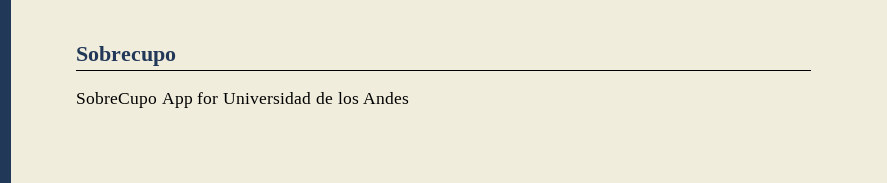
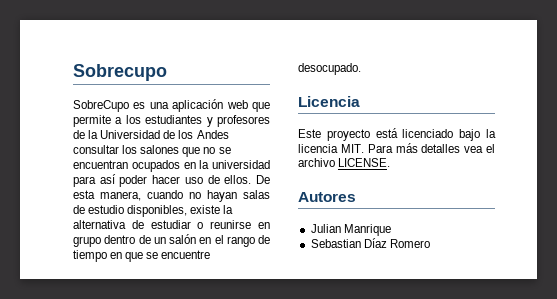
[161,92,410,108] App for Universidad de los Andes -> [133,99,270,112] [73,115,270,127] [73,130,229,139] [73,145,231,157] [73,160,270,172] [73,174,270,187] [73,190,270,202] [73,205,234,217] [73,220,270,229] [73,234,270,247] [73,250,211,262] [298,63,361,75] [298,96,360,107] [298,128,496,141] [298,143,495,153] [298,158,391,167] [298,192,356,202] [310,224,391,236] [310,238,430,248] es una aplicación web que permite a los estudiantes y profesores de la Universidad de los Andes consultar los salones que no se encuentran ocupados en la universidad para así poder hacer uso de ellos. De esta manera, cuando no hayan salas de estudio disponibles, existe la alternativa de estudiar o reunirse en grupo dentro de un salón en el rango de tiempo en que se encuentre desocupado. // Licencia // Este proyecto está licenciado bajo la licencia MIT. Para más detalles vea el archivo LICENSE. // Autores // Julian Manrique // Sebastian Díaz Romero

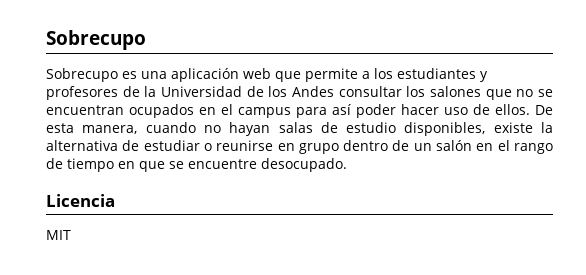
[73,100,129,112] SobreCupo -> [46,68,118,82] Sobrecupo
[199,160,270,169] la universidad -> [221,104,291,118] el campus
[298,128,496,141] [298,143,495,153] [298,158,391,167] [298,192,356,202] [310,224,391,236] [310,238,430,248] Este proyecto está licenciado bajo la licencia MIT. Para más detalles vea el archivo LICENSE. // Autores // Julian Manrique // Sebastian Díaz Romero -> [46,230,71,240] MIT

